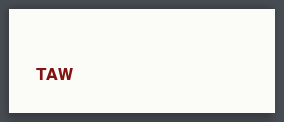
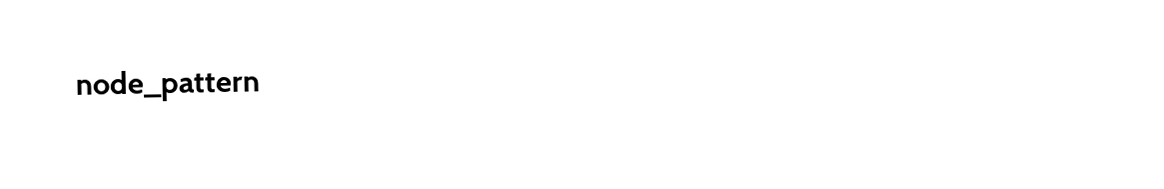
[36,68,73,80] TAW -> [75,68,261,103] node_pattern

